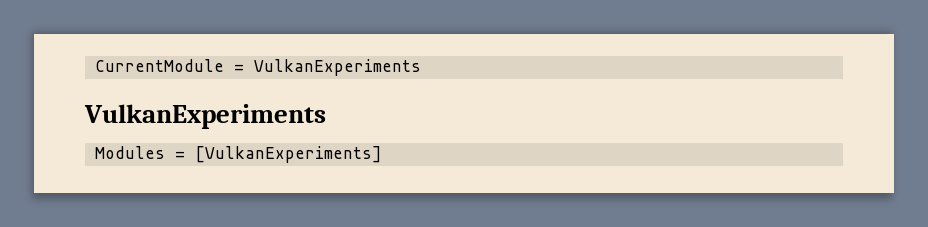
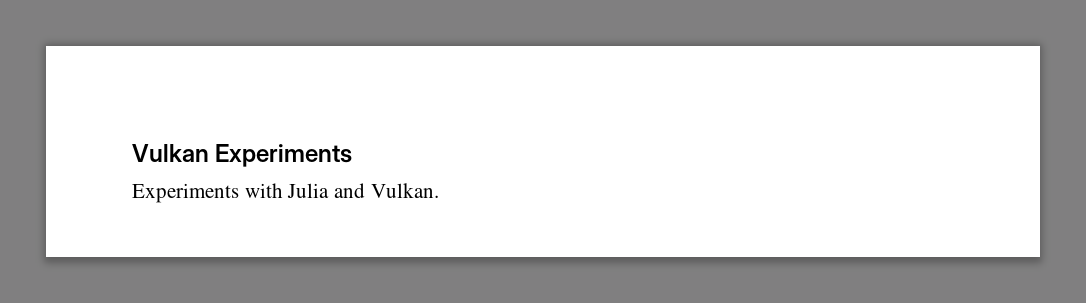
[95,59,422,76] [84,104,326,129] [95,146,383,163] CurrentModule = VulkanExperiments // VulkanExperiments // Modules = [VulkanExperiments] -> [132,144,353,167] [132,183,439,203] Vulkan Experiments // Experiments with Julia and Vulkan.

